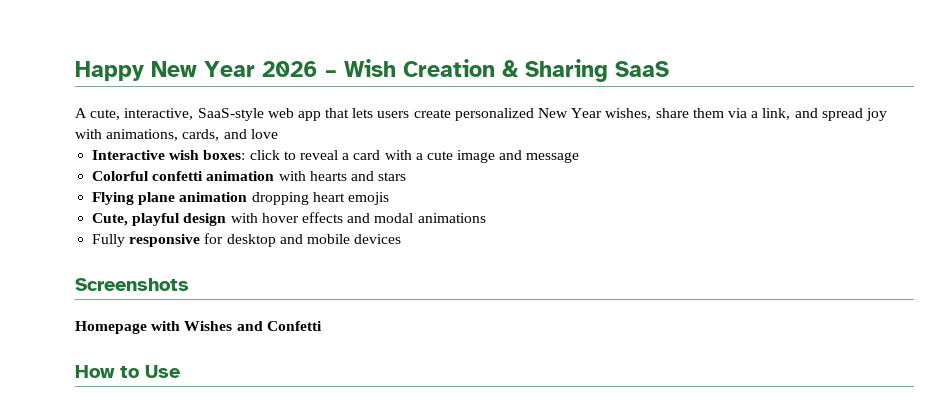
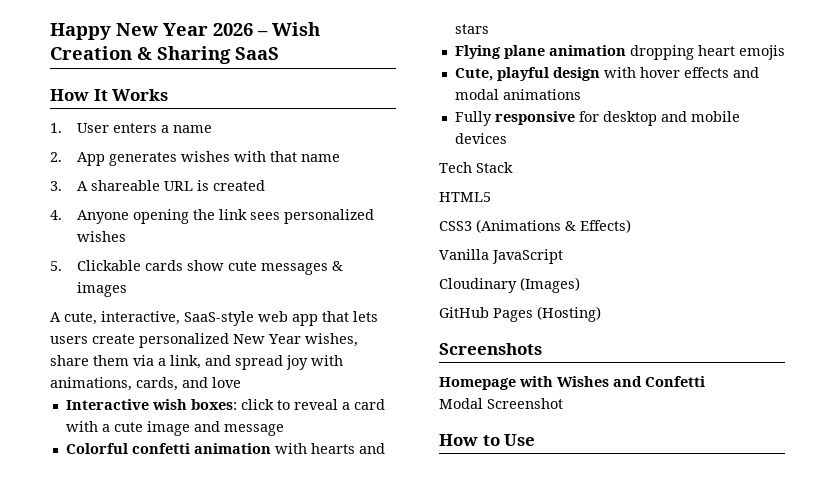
(669, 69) none -> [50,89,169,101] [50,123,213,133] [50,151,341,166] [50,180,266,191] [50,209,375,224] [77,231,127,242] [50,260,344,275] [77,282,128,297] // How It Works // 1. User enters a name // 2. App generates wishes with that name // 3. A shareable URL is created // 4. Anyone opening the link sees personalized wishes // 5. Clickable cards show cute messages & images
(402, 239) none -> [439,162,513,173] [439,192,491,202] [439,219,631,233] [439,249,563,264] [439,277,580,293] [439,306,601,322] // Tech Stack // HTML5 // CSS3 (Animations & Effects) // Vanilla JavaScript // Cloudinary (Images) // GitHub Pages (Hosting)
(322, 326) none -> [439,398,563,409] // Modal Screenshot

